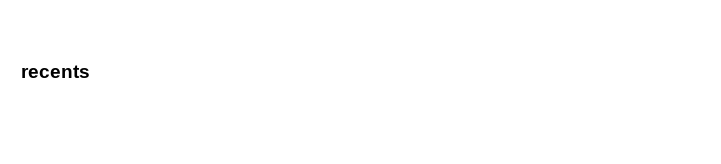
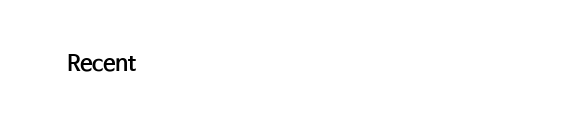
[21,65,90,78] recents -> [67,54,136,72] Recent

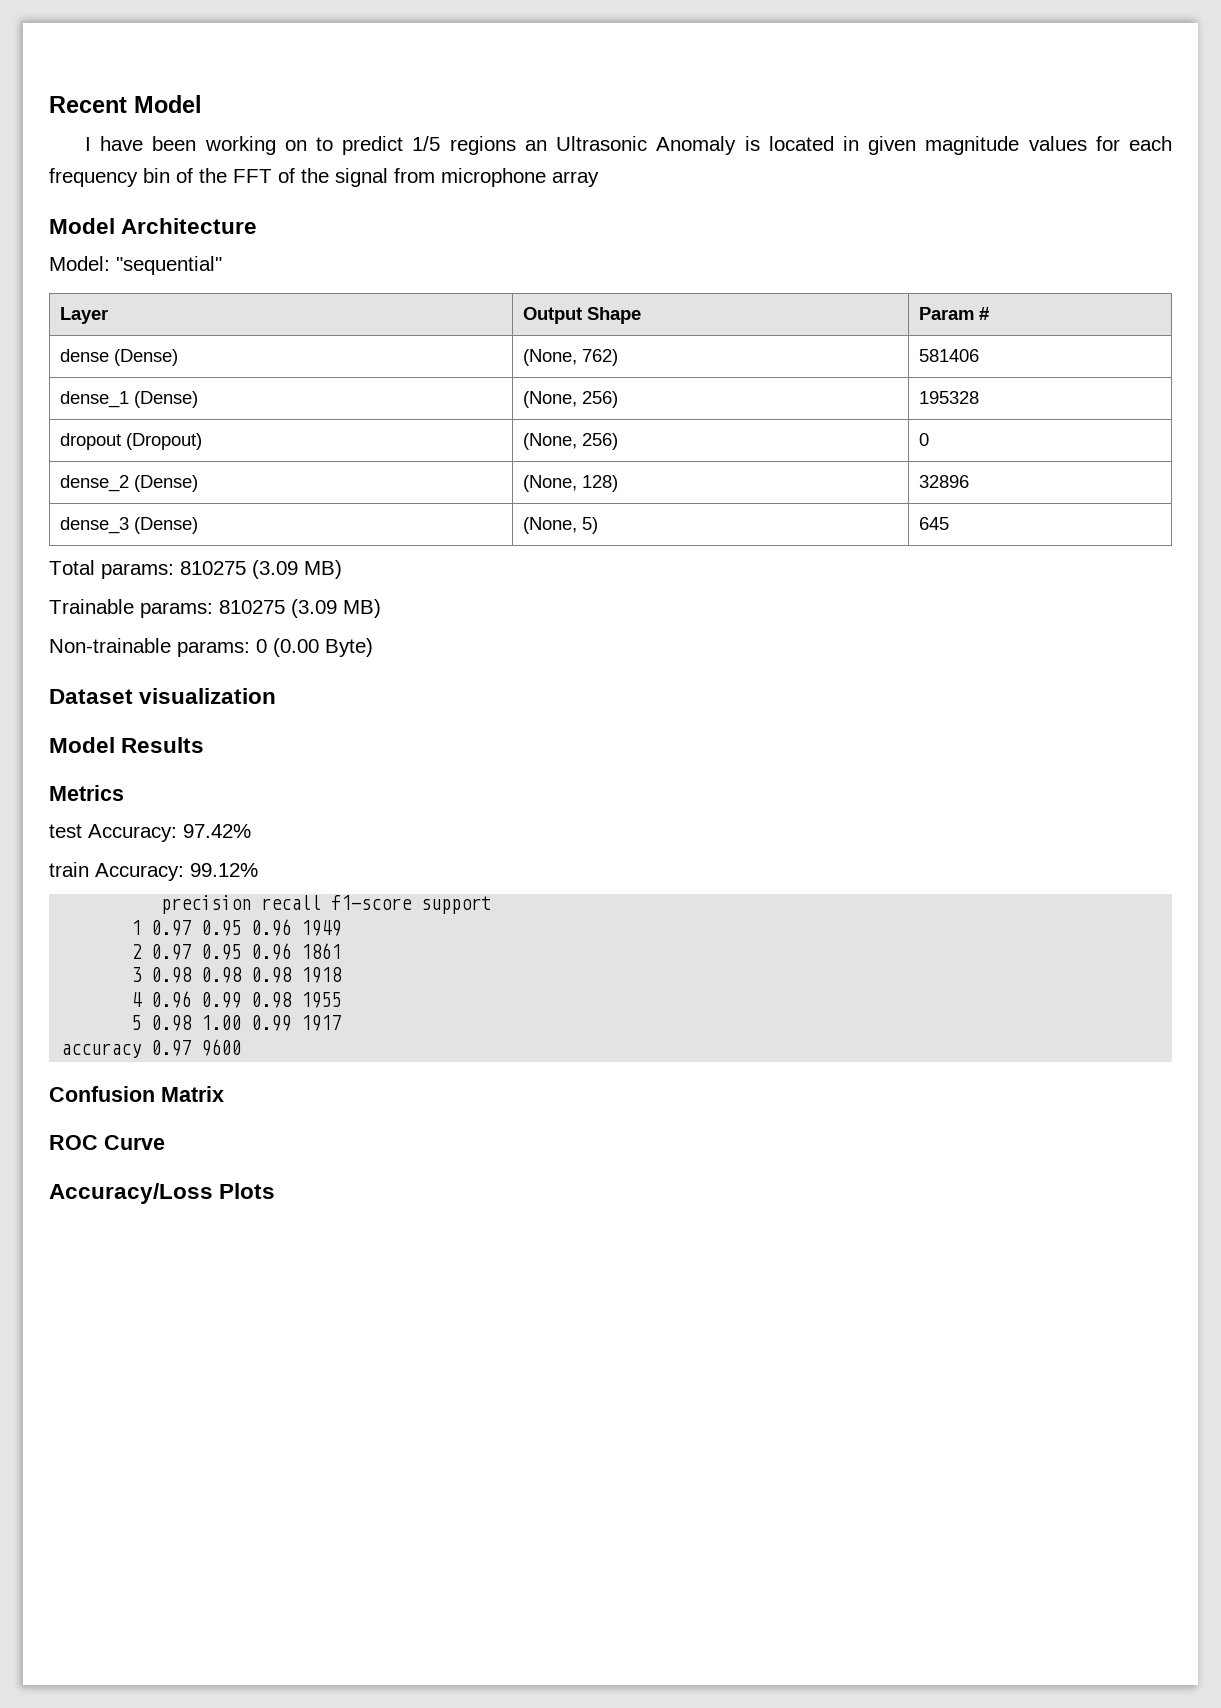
(136, 63) none -> [134,95,202,113] [84,136,1172,155] [49,168,599,187] [49,218,258,234] [49,256,222,275] [59,307,108,324] [522,307,641,324] [918,307,989,320] [59,349,178,366] [522,349,618,366] [918,349,979,362] [59,391,198,408] [522,391,618,408] [918,391,979,404] [59,433,202,450] [522,433,618,450] [918,433,929,446] [59,475,198,492] [522,475,618,492] [918,475,969,488] [59,517,198,534] [522,517,598,534] [918,517,949,530] [49,560,342,579] [49,599,381,618] [49,638,373,657] [49,688,277,704] [49,737,205,753] [49,785,124,801] [49,824,251,842] [49,862,258,881] [161,895,492,914] [131,919,342,936] [131,943,342,960] [131,967,343,983] [131,991,342,1008] [131,1015,342,1031] [61,1039,242,1058] [49,1086,224,1102] [49,1135,165,1150] [49,1183,276,1204] Model // I have been working on to predict 1/5 regions an Ultrasonic Anomaly is located in given magnitude values for each frequency bin of the FFT of the signal from microphone array // Model Architecture // Model: "sequential" // Layer | Output Shape | Param # // dense (Dense) | (None, 762) | 581406 // dense_1 (Dense) | (None, 256) | 195328 // dropout (Dropout) | (None, 256) | 0 // dense_2 (Dense) | (None, 128) | 32896 // dense_3 (Dense) | (None, 5) | 645 // Total params: 810275 (3.09 MB) // Trainable params: 810275 (3.09 MB) // Non-trainable params: 0 (0.00 Byte) // Dataset visualization // Model Results // Metrics // test Accuracy: 97.42% // train Accuracy: 99.12% // precision recall f1-score support // 1 0.97 0.95 0.96 1949 // 2 0.97 0.95 0.96 1861 // 3 0.98 0.98 0.98 1918 // 4 0.96 0.99 0.98 1955 // 5 0.98 1.00 0.99 1917 // accuracy 0.97 9600 // Confusion Matrix // ROC Curve // Accuracy/Loss Plots

